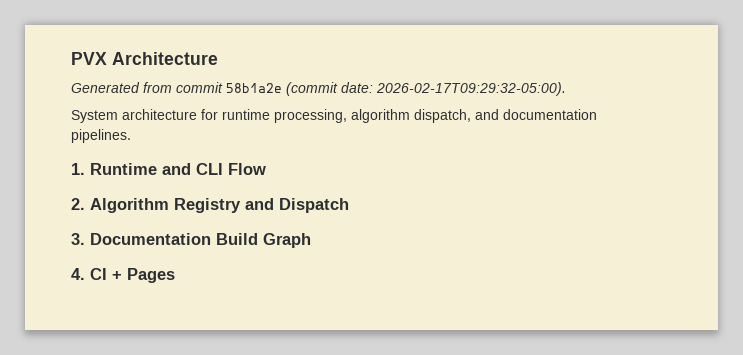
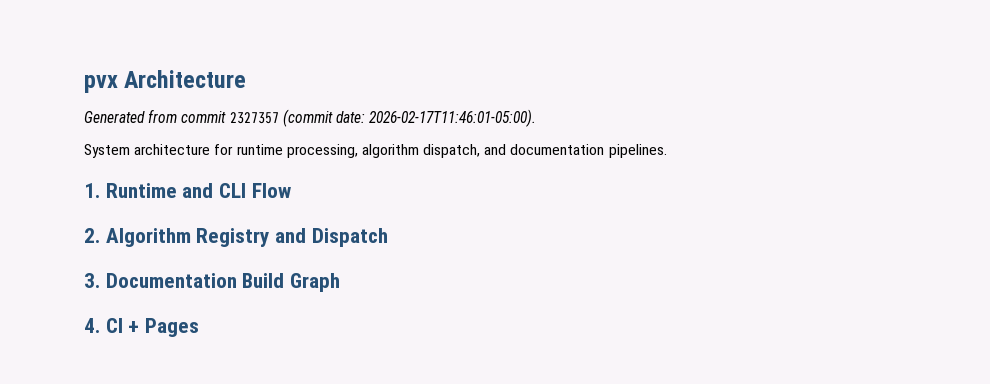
[71,52,107,65] PVX -> [84,75,118,93] pvx
[226,83,282,93] 58b1a2e -> [229,112,279,124] 2327357
[376,82,566,96] 2026-02-17T09:29:32-05:00). -> [369,109,537,127] 2026-02-17T11:46:01-05:00).

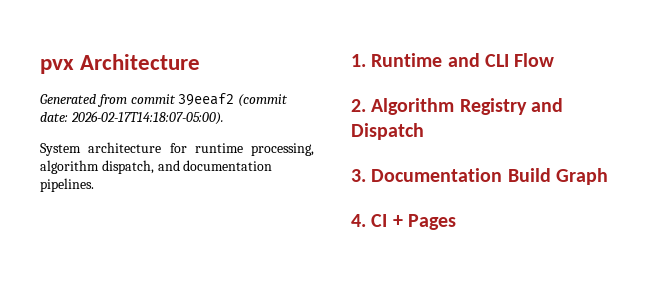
[229,112,279,124] 2327357 -> [178,93,235,106] 39eeaf2
[369,109,537,127] 2026-02-17T11:46:01-05:00). -> [70,111,224,125] 2026-02-17T14:18:07-05:00).

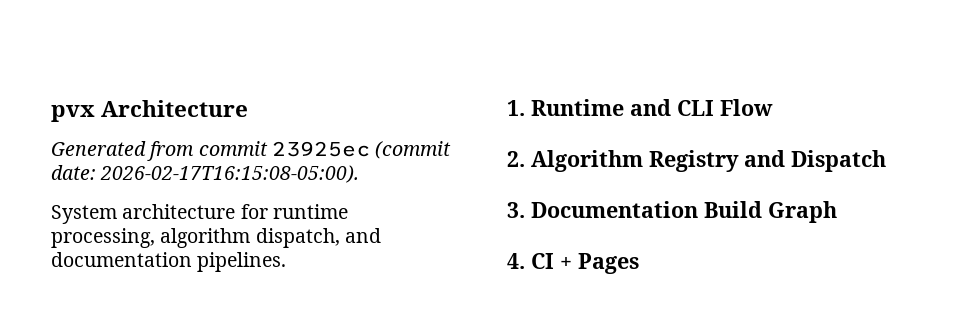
[178,93,235,106] 39eeaf2 -> [271,141,370,157] 23925ec
[70,111,224,125] 2026-02-17T14:18:07-05:00). -> [100,165,360,183] 2026-02-17T16:15:08-05:00).

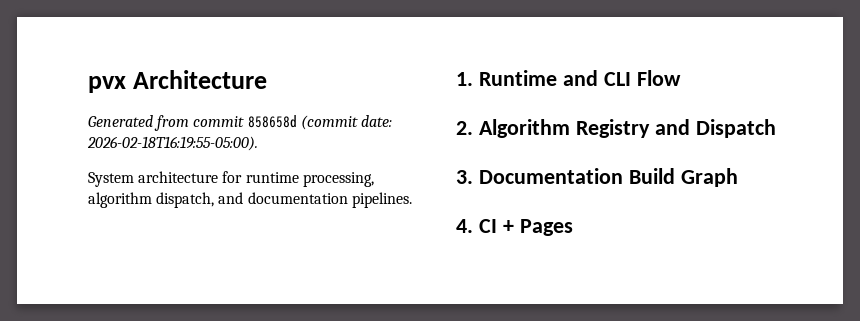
[271,141,370,157] 23925ec -> [247,115,297,128] 858658d
[100,165,360,183] 2026-02-17T16:15:08-05:00). -> [87,136,258,151] 2026-02-18T16:19:55-05:00).

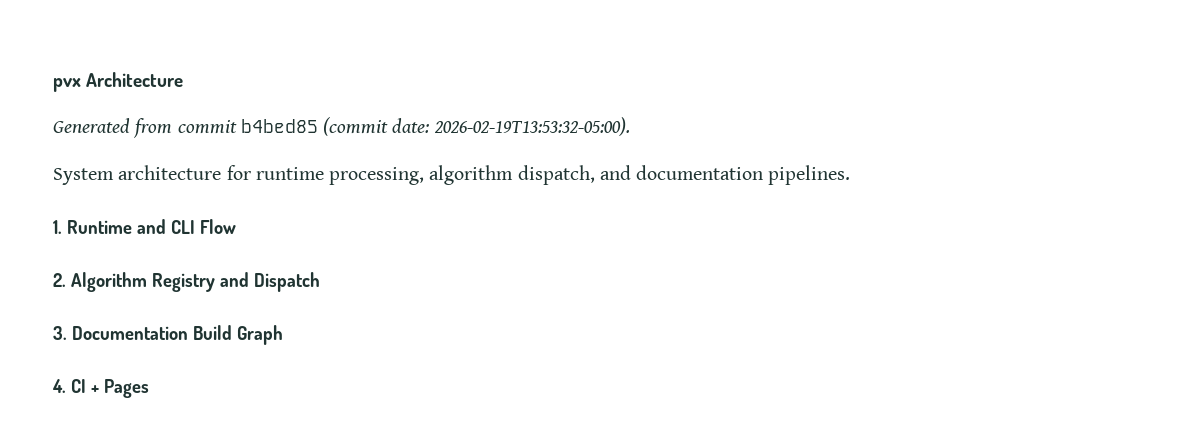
[247,115,297,128] 858658d -> [240,119,318,133] b4bed85
[87,136,258,151] 2026-02-18T16:19:55-05:00). -> [433,117,630,136] 2026-02-19T13:53:32-05:00).

